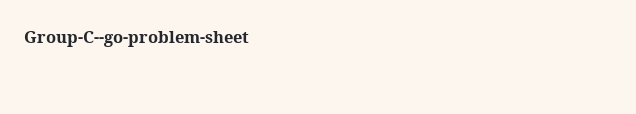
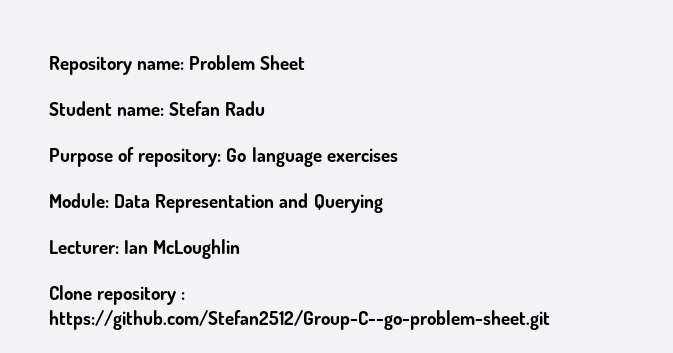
[24,31,249,47] Group-C--go-problem-sheet -> [49,55,306,75] [49,101,266,116] [49,147,398,167] [49,193,383,213] [49,239,241,259] [49,285,186,305] [49,310,550,330] Repository name: Problem Sheet // Student name: Stefan Radu // Purpose of repository: Go language exercises // Module: Data Representation and Querying // Lecturer: Ian McLoughlin // Clone repository : https://github.com/Stefan2512/Group-C--go-problem-sheet.git

